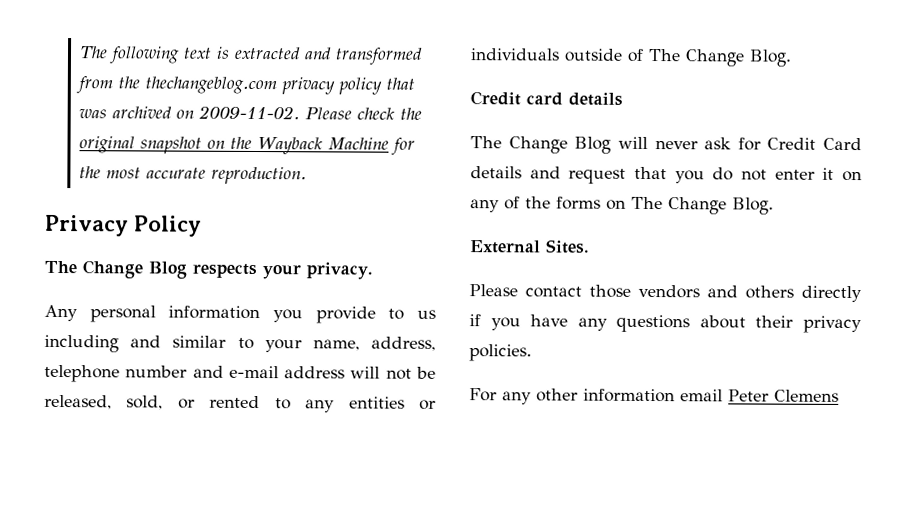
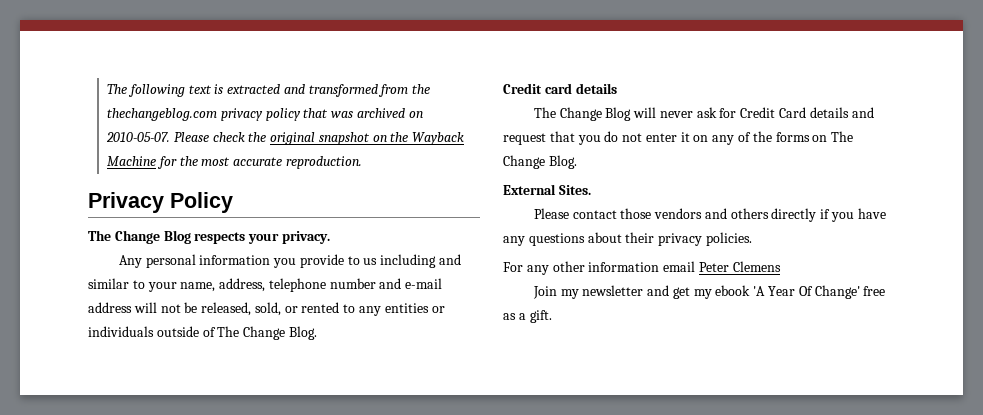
[198,105,301,120] 2009-11-02. -> [105,132,170,142] 2010-05-07.
(839, 395) none -> [532,285,886,299] [503,310,552,323] // Join my newsletter and get my ebook 'A Year Of Change' free as a gift.

